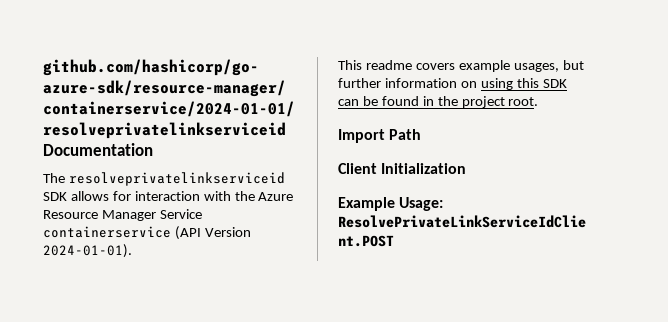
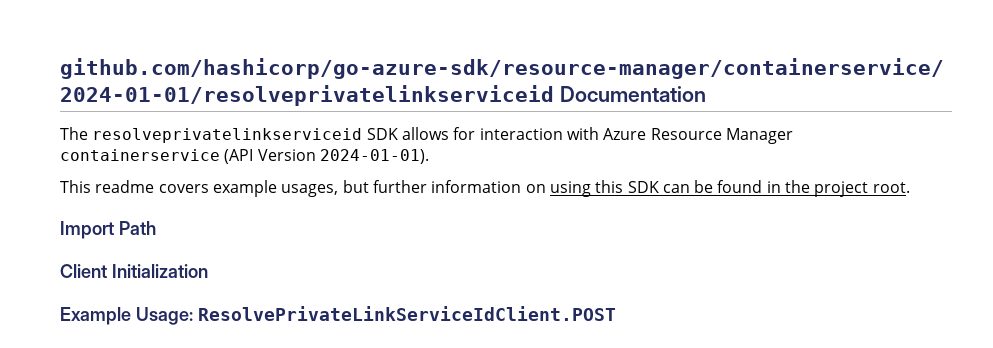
[234,191,255,201] the -> (599, 133) none
[159,209,202,219] Service -> (793, 136) none

